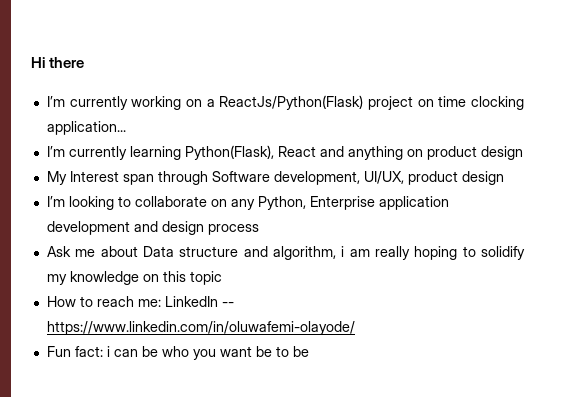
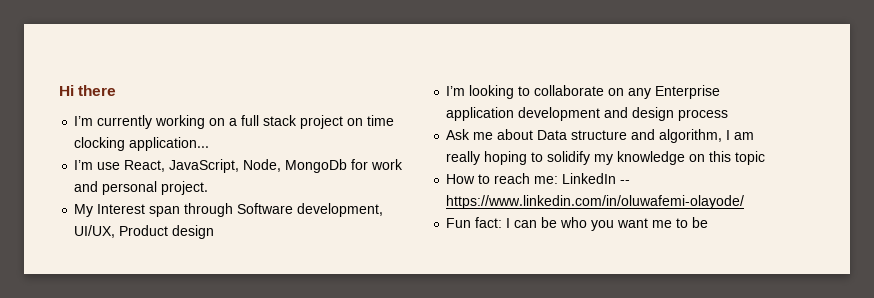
[219,95,364,110] ReactJs/Python(Flask) -> [241,115,298,126] full stack
[68,145,523,160] currently learning Python(Flask), React and anything on product design -> [97,159,404,173] [74,181,209,195] use React, JavaScript, Node, MongoDb for work and personal project.
[407,171,458,185] product -> [119,225,169,236] Product
[257,196,306,210] Python, -> (652, 93) none
[341,246,345,257] i -> [726,130,731,140] I
[106,346,110,357] i -> [506,218,511,228] I
[255,346,272,357] be -> [652,220,673,228] me

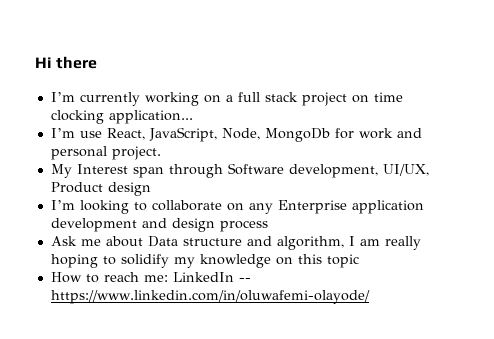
[446,217,709,231] // Fun fact: I can be who you want me to be -> (370, 297) none

